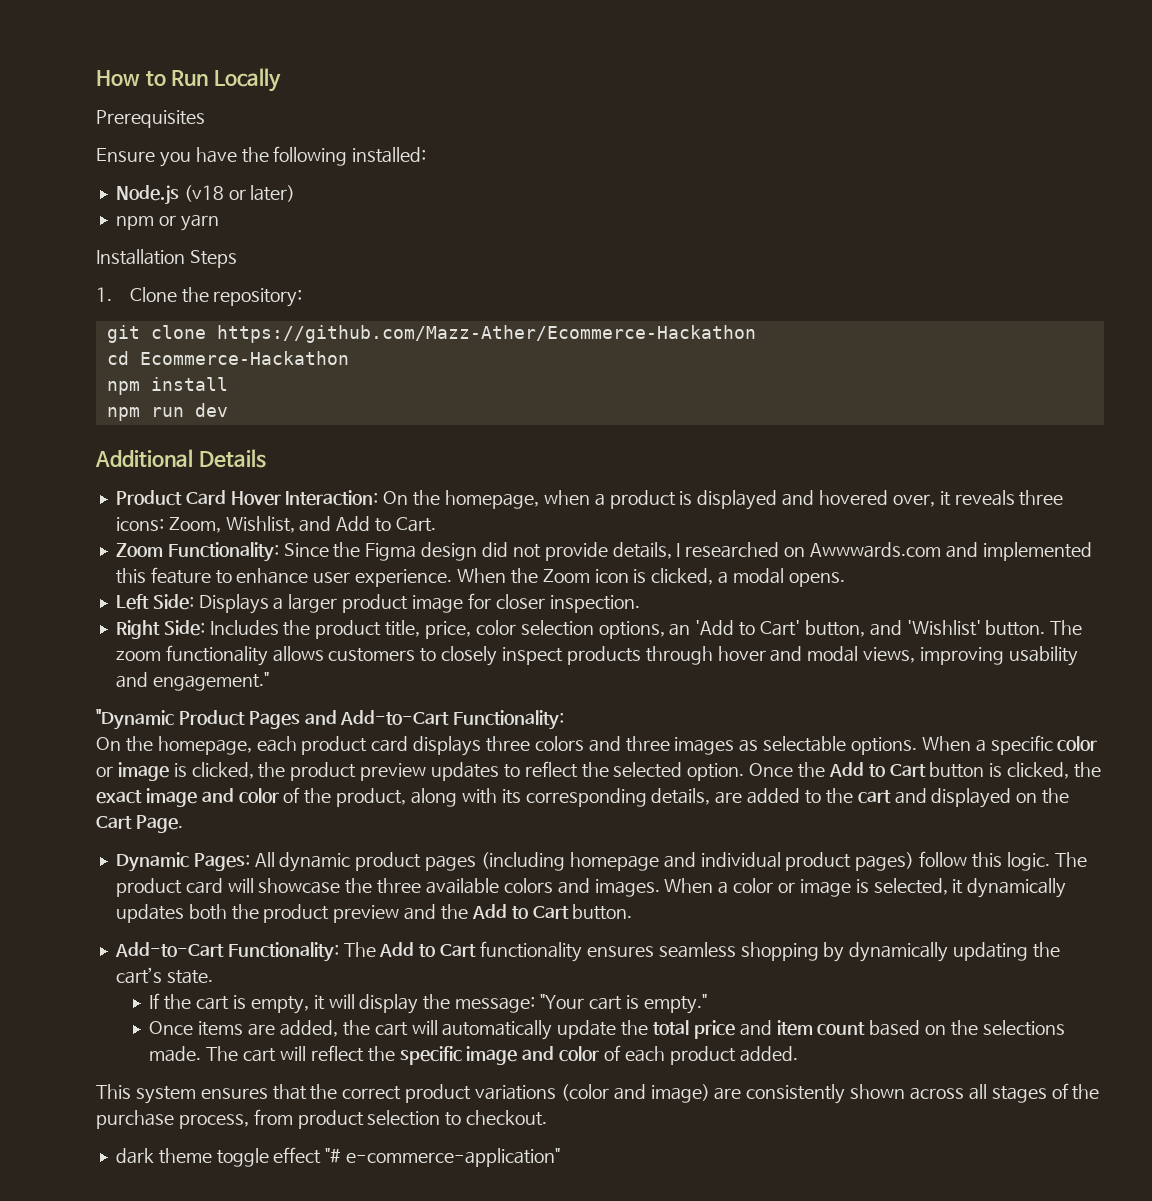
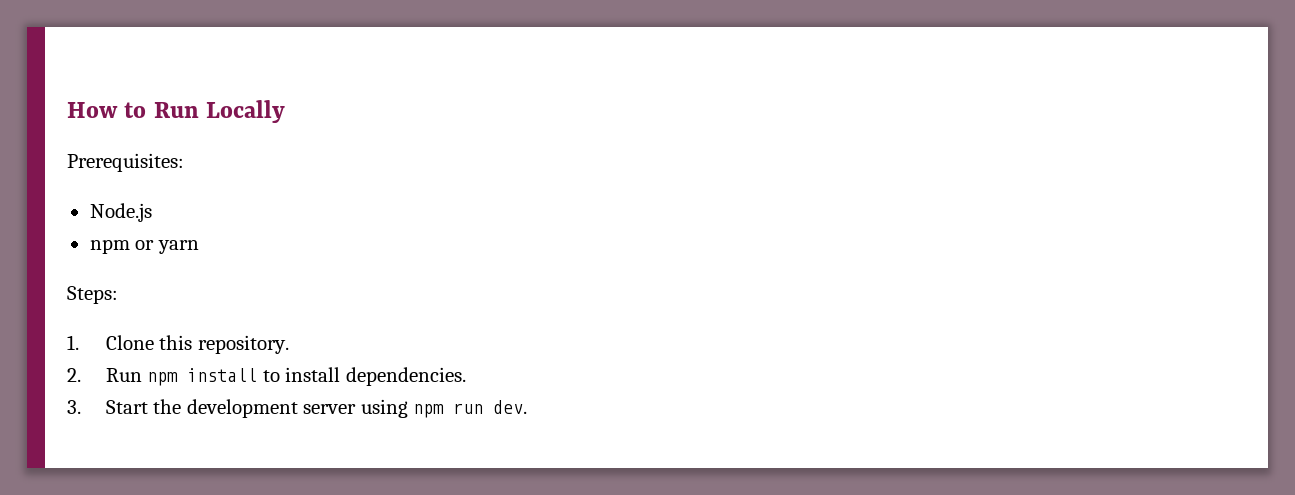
[96,110,205,128] [96,146,427,167] [115,185,296,205] Prerequisites // Ensure you have the following installed: // Node.js (v18 or later) -> [67,153,184,172] [89,203,152,222] Prerequisites: // Node.js
[96,249,237,268] Installation Steps -> [67,286,118,304] Steps:
[181,287,303,307] [106,325,756,343] [106,351,349,365] [106,377,228,395] [106,403,228,421] [95,449,266,468] [115,490,1064,510] [115,516,436,533] [115,542,1092,562] [115,567,845,587] [115,593,640,614] [115,620,1083,639] [115,645,1078,666] [115,672,269,691] [96,709,565,730] [96,735,1098,756] [96,761,1102,781] [96,787,1070,808] [96,815,183,833] [115,851,1087,872] [115,878,1067,898] [115,904,633,923] [114,941,1060,962] [115,967,213,984] [149,993,707,1014] [149,1020,1065,1040] [149,1045,798,1065] [96,1083,1100,1104] [96,1109,548,1129] [115,1147,561,1167] the repository: // git clone https://github.com/Mazz-Ather/Ecommerce-Hackathon // cd Ecommerce-Hackathon // npm install // npm run dev // Additional Details // Product Card Hover Interaction: On the homepage, when a product is displayed and hovered over, it reveals three icons: Zoom, Wishlist, and Add to Cart. // Zoom Functionality: Since the Figma design did not provide details, I researched on Awwwards.com and implemented this feature to enhance user experience. When the Zoom icon is clicked, a modal opens. // Left Side: Displays a larger product image for closer inspection. // Right Side: Includes the product title, price, color selection options, an 'Add to Cart' button, and 'Wishlist' button. The zoom functionality allows customers to closely inspect products through hover and modal views, improving usability and engagement." // "Dynamic Product Pages and Add-to-Cart Functionality: // On the homepage, each product card displays three colors and three images as selectable options. When a specific color or image is clicked, the product preview updates to reflect the selected option. Once the Add to Cart button is clicked, the exact image and color of the product, along with its corresponding details, are added to the cart and displayed on the Cart Page. // Dynamic Pages: All dynamic product pages (including homepage and individual product pages) follow this logic. The product card will showcase the three available colors and images. When a color or image is selected, it dynamically updates both the product preview and the Add to Cart button. // Add-to-Cart Functionality: The Add to Cart functionality ensures seamless shopping by dynamically updating the cart’s state. // If the cart is empty, it will display the message: "Your cart is empty." // Once items are added, the cart will automatically update the total price and item count based on the selections made. The cart will reflect the specific image and color of each product added. // This system ensures that the correct product variations (color and image) are consistently shown across all stages of the purchase process, from product selection to checkout. // dark theme toggle effect "# e-commerce-application" -> [159,335,289,354] [67,367,466,386] [67,399,528,418] this repository. // 2. Run npm install to install dependencies. // 3. Start the development server using npm run dev.

